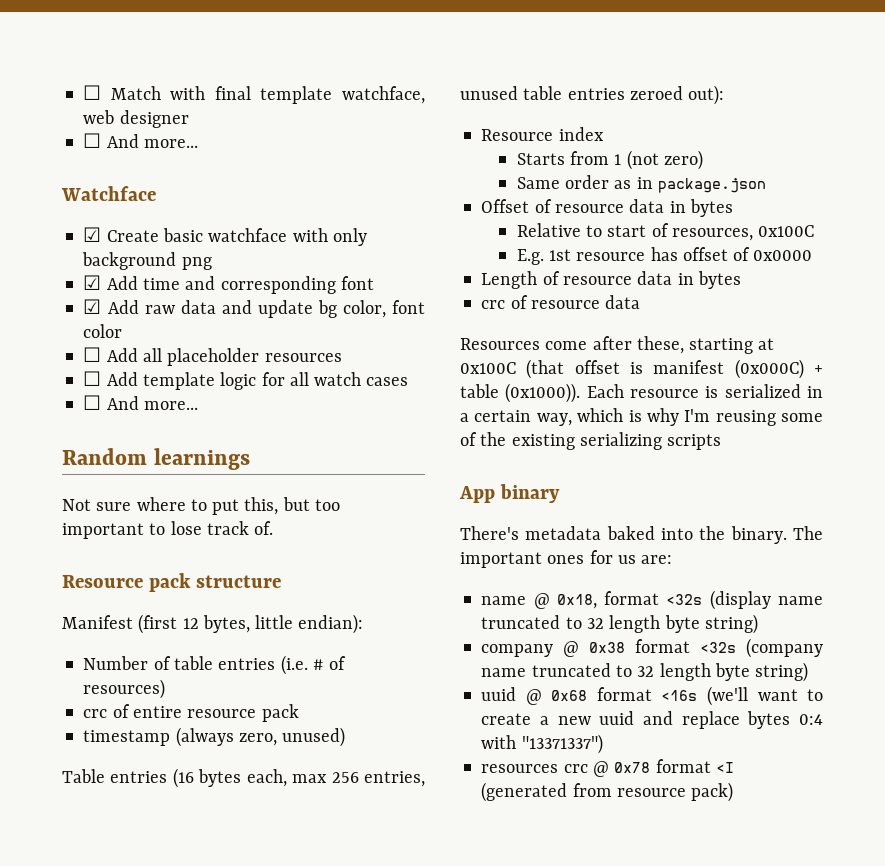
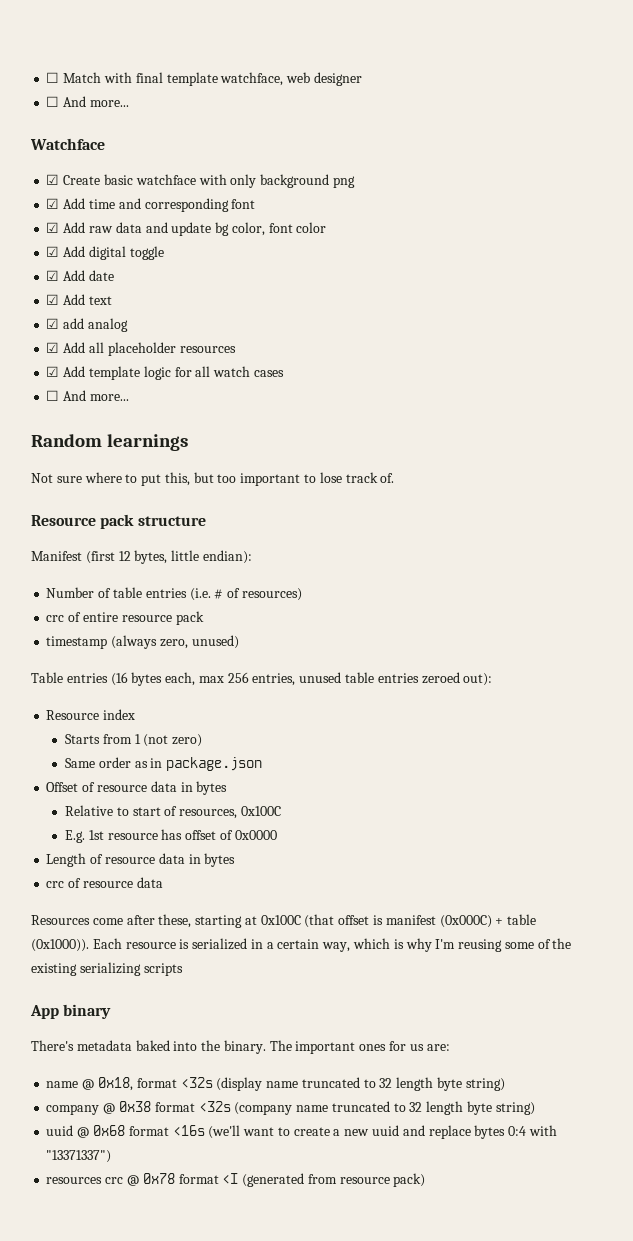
[83,347,102,362] ☐ -> [46,246,164,260] [46,270,114,281] [46,294,112,305] [46,318,128,332] [46,342,60,353] ☑ Add digital toggle // ☑ Add date // ☑ Add text // ☑ add analog // ☑
[83,371,102,386] ☐ -> [46,366,60,377] ☑

